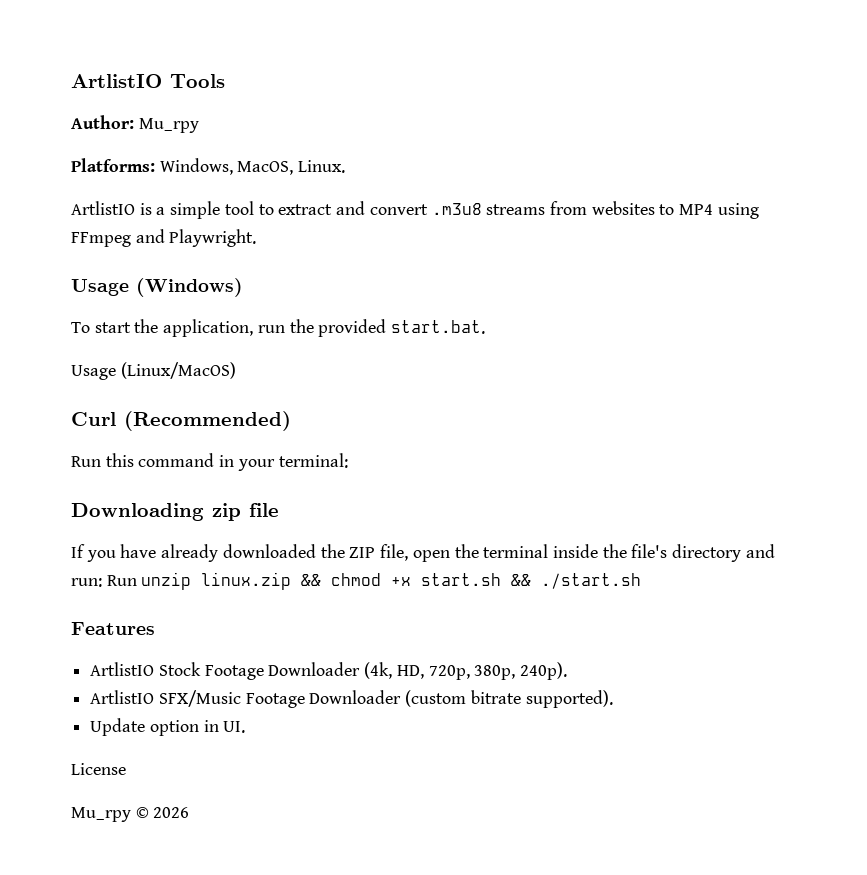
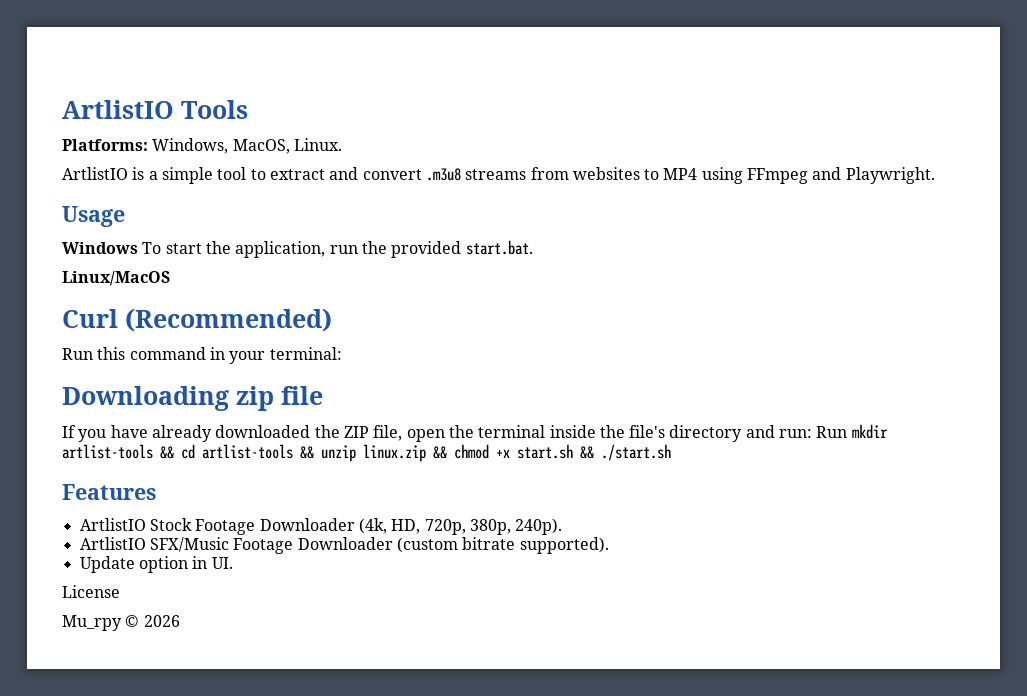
[71,115,199,133] // Author: Mu_rpy -> (248, 109) none
[136,278,243,297] (Windows) // -> [62,242,138,254] // Windows
[71,362,236,380] Usage (Linux/MacOS) -> [62,271,170,286] Linux/MacOS
(137, 580) none -> [851,424,888,439] [62,444,314,459] mkdir artlist-tools && cd artlist-tools &&

